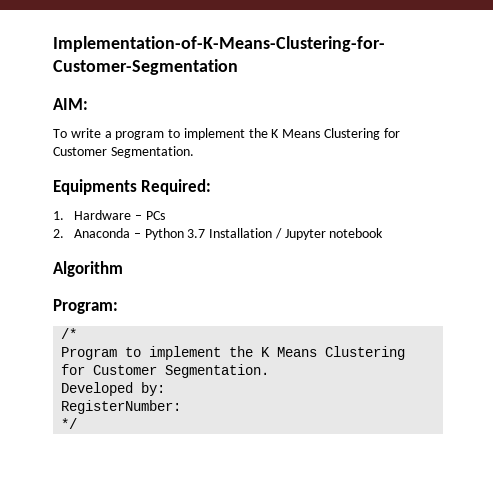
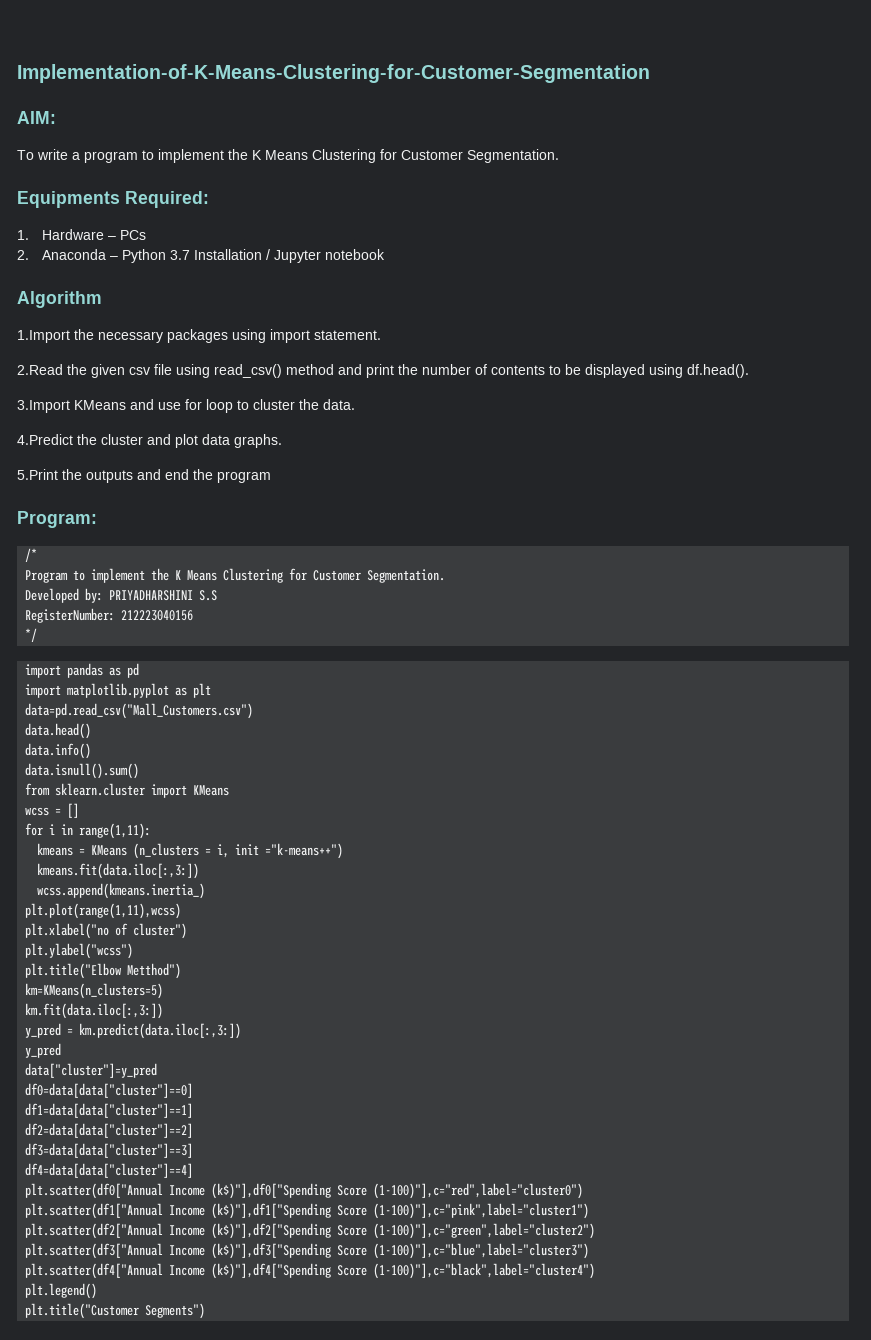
(123, 269) none -> [17,329,381,343] [17,364,749,378] [17,399,355,413] [17,434,282,448] [17,469,271,483] // 1.Import the necessary packages using import statement. // 2.Read the given csv file using read_csv() method and print the number of contents to be displayed using df.head(). // 3.Import KMeans and use for loop to cluster the data. // 4.Predict the cluster and plot data graphs. // 5.Print the outputs and end the program
(166, 389) none -> [109,590,218,601] PRIYADHARSHINI S.S
(182, 407) none -> [121,610,194,621] 212223040156
(78, 423) none -> [25,663,140,678] [25,683,212,698] [25,703,254,719] [25,723,92,739] [25,743,92,759] [25,763,140,779] [25,783,230,798] [25,803,80,818] [25,823,152,839] [37,843,344,859] [37,863,200,879] [37,883,206,899] [25,903,182,919] [25,923,188,939] [25,943,134,959] [25,963,182,979] [25,983,164,999] [25,1003,164,1019] [25,1023,242,1039] [25,1043,62,1058] [25,1063,158,1078] [25,1083,194,1098] [25,1103,194,1118] [25,1123,194,1138] [25,1143,194,1158] [25,1163,194,1178] [25,1183,584,1199] [25,1203,590,1219] [25,1223,596,1239] [25,1243,590,1259] [25,1263,596,1279] [25,1283,98,1299] [25,1303,206,1319] // import pandas as pd // import matplotlib.pyplot as plt // data=pd.read_csv("Mall_Customers.csv") // data.head() // data.info() // data.isnull().sum() // from sklearn.cluster import KMeans // wcss = [] // for i in range(1,11): // kmeans = KMeans (n_clusters = i, init ="k-means++") // kmeans.fit(data.iloc[:,3:]) // wcss.append(kmeans.inertia_) // plt.plot(range(1,11),wcss) // plt.xlabel("no of cluster") // plt.ylabel("wcss") // plt.title("Elbow Metthod") // km=KMeans(n_clusters=5) // km.fit(data.iloc[:,3:]) // y_pred = km.predict(data.iloc[:,3:]) // y_pred // data["cluster"]=y_pred // df0=data[data["cluster"]==0] // df1=data[data["cluster"]==1] // df2=data[data["cluster"]==2] // df3=data[data["cluster"]==3] // df4=data[data["cluster"]==4] // plt.scatter(df0["Annual Income (k$)"],df0["Spending Score (1-100)"],c="red",label="cluster0") // plt.scatter(df1["Annual Income (k$)"],df1["Spending Score (1-100)"],c="pink",label="cluster1") // plt.scatter(df2["Annual Income (k$)"],df2["Spending Score (1-100)"],c="green",label="cluster2") // plt.scatter(df3["Annual Income (k$)"],df3["Spending Score (1-100)"],c="blue",label="cluster3") // plt.scatter(df4["Annual Income (k$)"],df4["Spending Score (1-100)"],c="black",label="cluster4") // plt.legend() // plt.title("Customer Segments")

